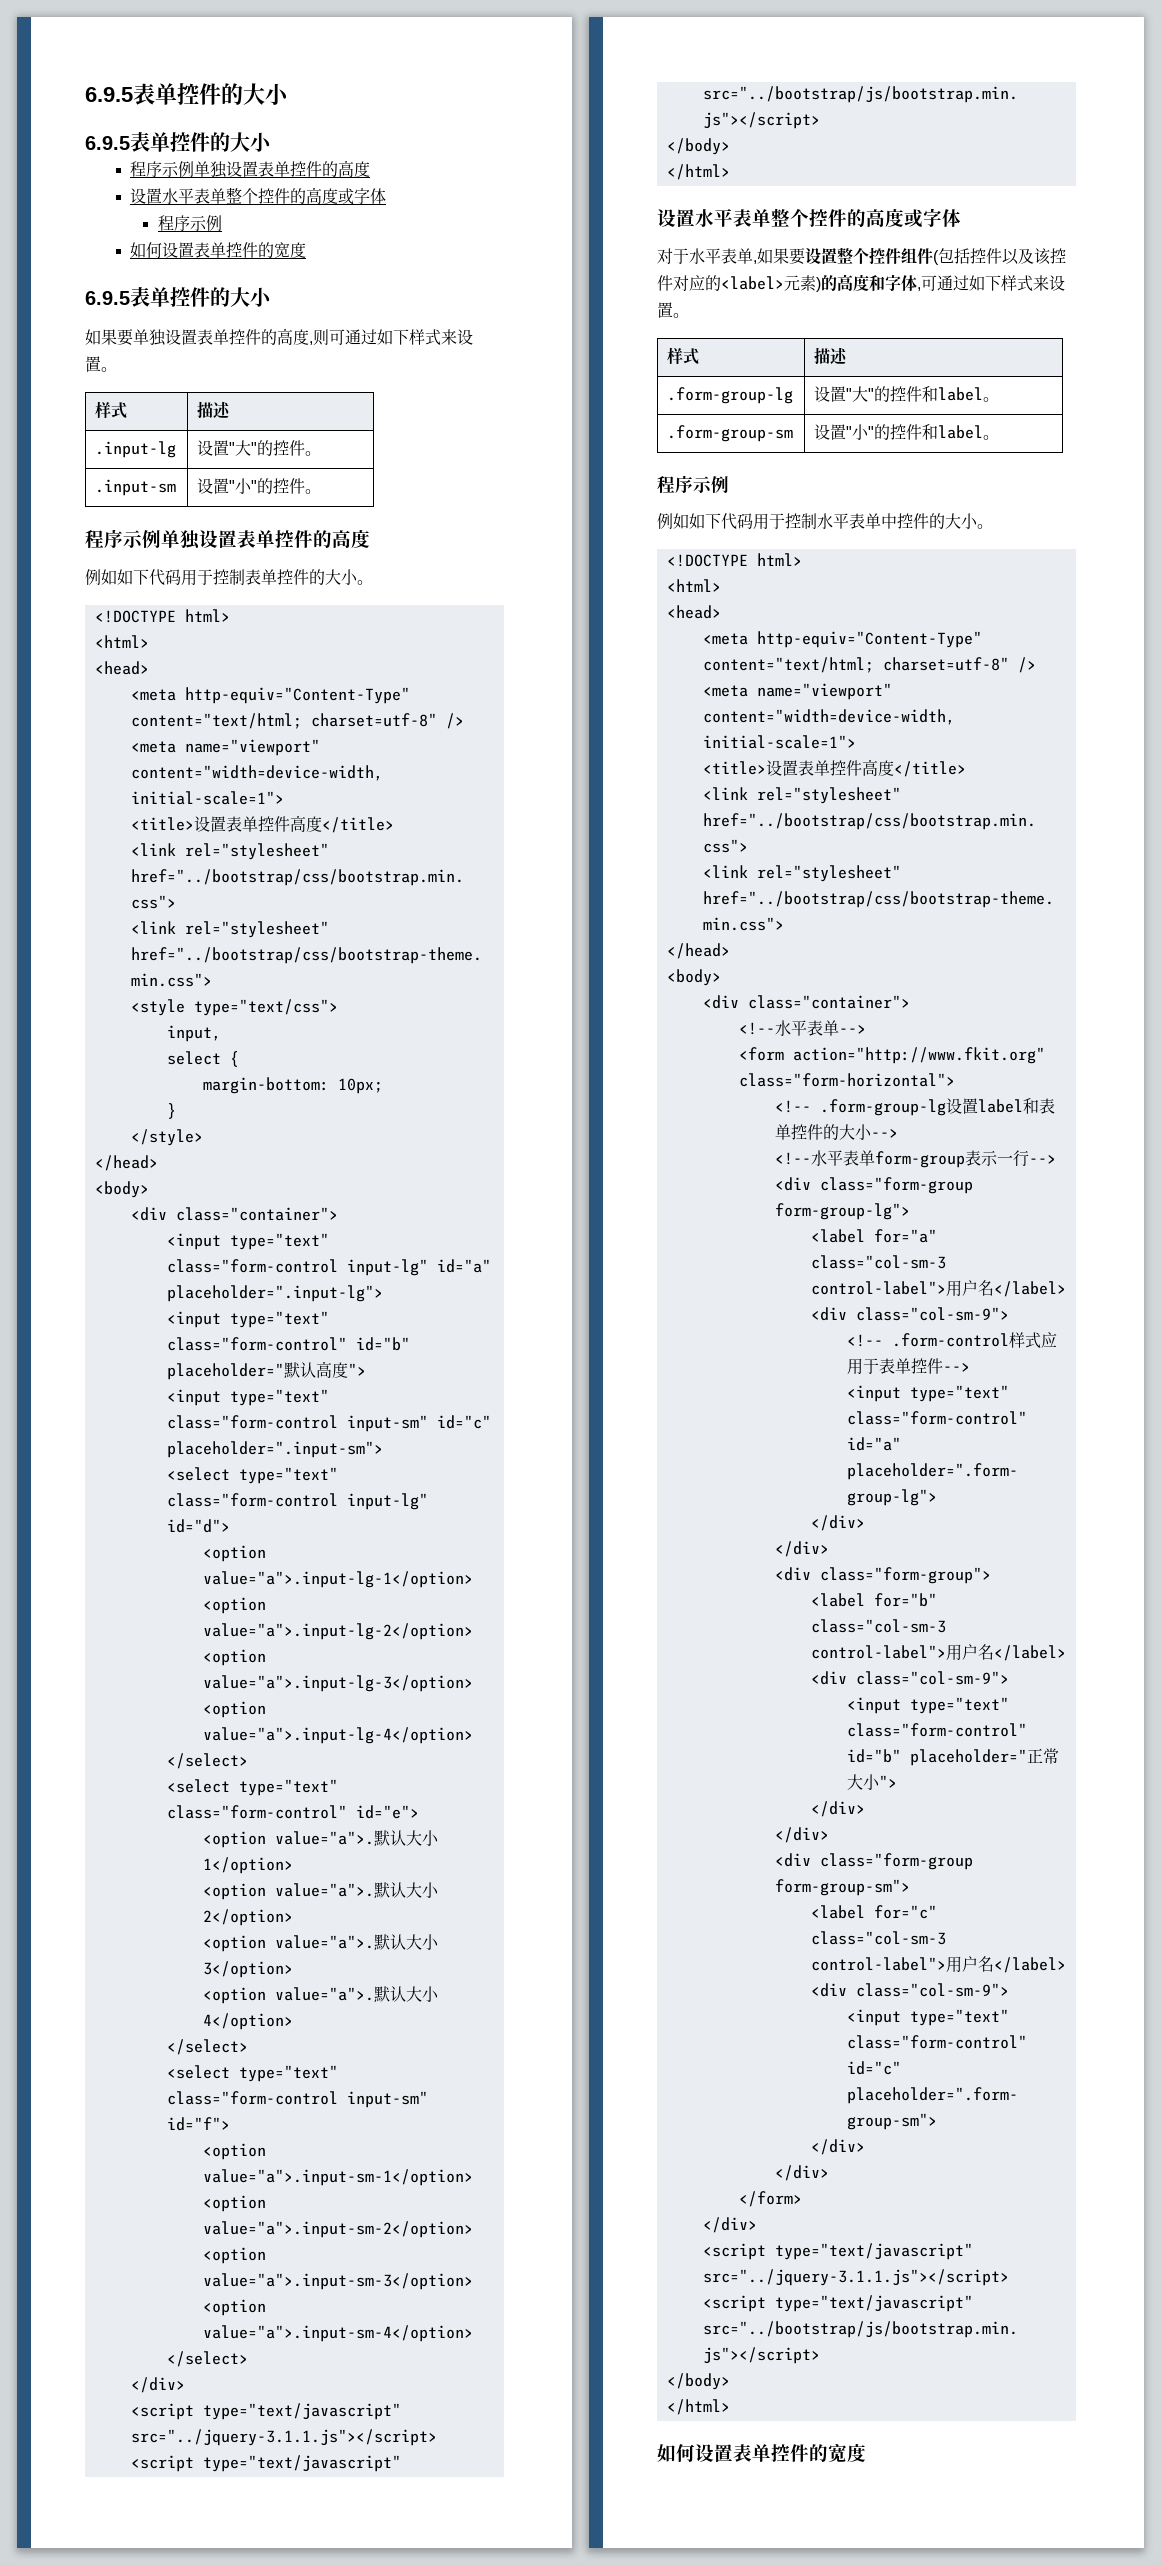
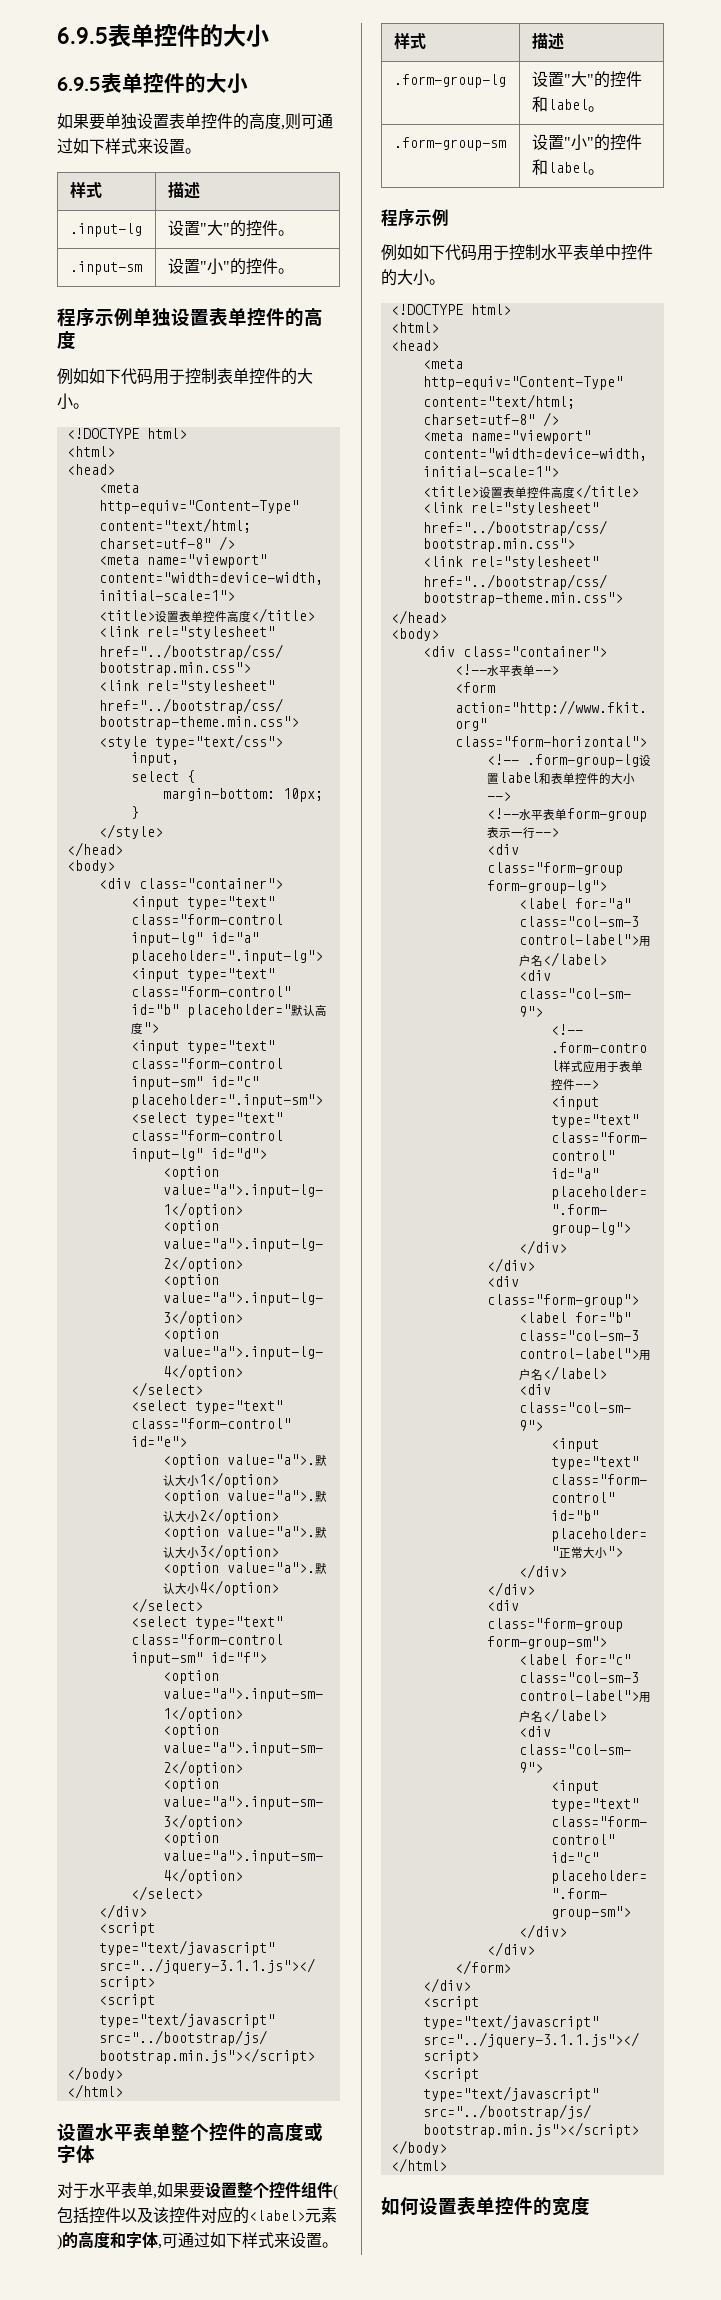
[130,160,371,178] [130,187,387,205] [157,215,222,231] [130,242,307,258] [85,287,272,307] // 程序示例单独设置表单控件的高度 // 设置水平表单整个控件的高度或字体 // 程序示例 // 如何设置表单控件的宽度 // 6.9.5表单控件的大小 -> (248, 83) none

